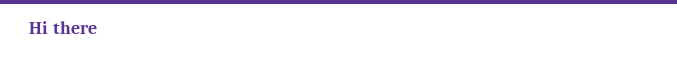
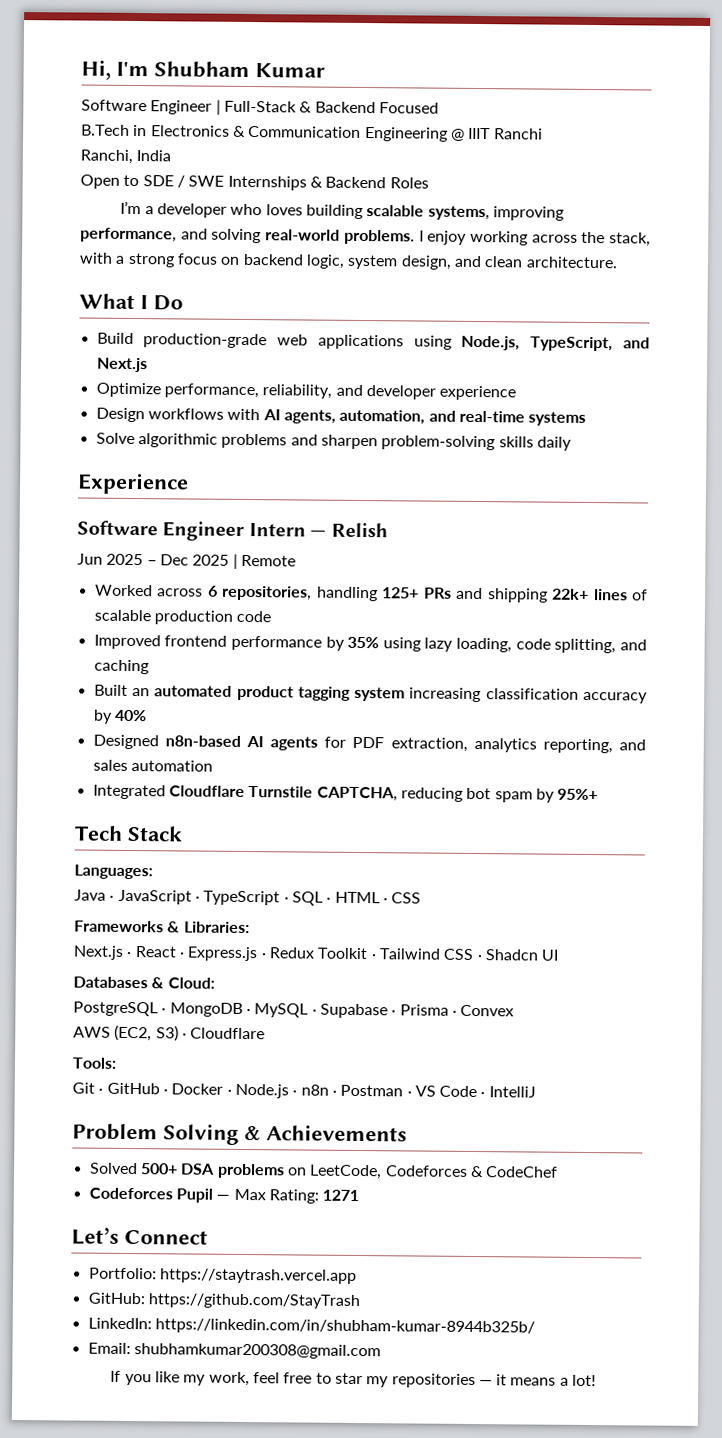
[29,21,97,34] Hi there -> [81,59,325,80] [81,99,439,115] [81,124,543,142] [80,149,172,164] [80,174,429,191] [120,200,564,221] [80,227,651,247] [79,252,618,270] [79,293,183,311] [96,332,650,352] [96,357,148,373] [95,382,517,401] [95,407,587,426] [95,432,572,451] [77,472,189,495] [77,520,388,541] [77,553,296,569] [94,584,648,603] [93,609,272,625] [93,634,647,654] [93,659,149,675] [93,684,649,704] [92,709,147,724] [92,734,646,754] [92,759,213,772] [92,784,599,803] [74,825,183,842] [74,864,153,880] [74,889,422,906] [74,920,250,934] [73,945,559,962] [73,976,215,989] [73,1001,515,1019] [73,1024,266,1042] [72,1057,117,1069] [72,1082,536,1099] [72,1123,407,1145] [89,1162,559,1180] [88,1187,360,1204] [71,1227,208,1245] [88,1267,357,1284] [87,1292,360,1310] [87,1317,535,1336] [87,1342,381,1360] [110,1370,597,1389] Hi, I'm Shubham Kumar // Software Engineer | Full-Stack & Backend Focused // B.Tech in Electronics & Communication Engineering @ IIIT Ranchi // Ranchi, India // Open to SDE / SWE Internships & Backend Roles // I’m a developer who loves building scalable systems, improving performance, and solving real-world problems. I enjoy working across the stack, with a strong focus on backend logic, system design, and clean architecture. // What I Do // Build production-grade web applications using Node.js, TypeScript, and Next.js // Optimize performance, reliability, and developer experience // Design workflows with AI agents, automation, and real-time systems // Solve algorithmic problems and sharpen problem-solving skills daily // Experience // Software Engineer Intern — Relish // Jun 2025 – Dec 2025 | Remote // Worked across 6 repositories, handling 125+ PRs and shipping 22k+ lines of scalable production code // Improved frontend performance by 35% using lazy loading, code splitting, and caching // Built an automated product tagging system increasing classification accuracy by 40% // Designed n8n-based AI agents for PDF extraction, analytics reporting, and sales automation // Integrated Cloudflare Turnstile CAPTCHA, reducing bot spam by 95%+ // Tech Stack // Languages: // Java · JavaScript · TypeScript · SQL · HTML · CSS // Frameworks & Libraries: // Next.js · React · Express.js · Redux Toolkit · Tailwind CSS · Shadcn UI // Databases & Cloud: // PostgreSQL · MongoDB · MySQL · Supabase · Prisma · Convex // AWS (EC2, S3) · Cloudflare // Tools: // Git · GitHub · Docker · Node.js · n8n · Postman · VS Code · IntelliJ // Problem Solving & Achievements // Solved 500+ DSA problems on LeetCode, Codeforces & CodeChef // Codeforces Pupil — Max Rating: 1271 // Let’s Connect // Portfolio: https://staytrash.vercel.app // GitHub: https://github.com/StayTrash // LinkedIn: https://linkedin.com/in/shubham-kumar-8944b325b/ // Email: shubhamkumar200308@gmail.com // If you like my work, feel free to star my repositories — it means a lot!

